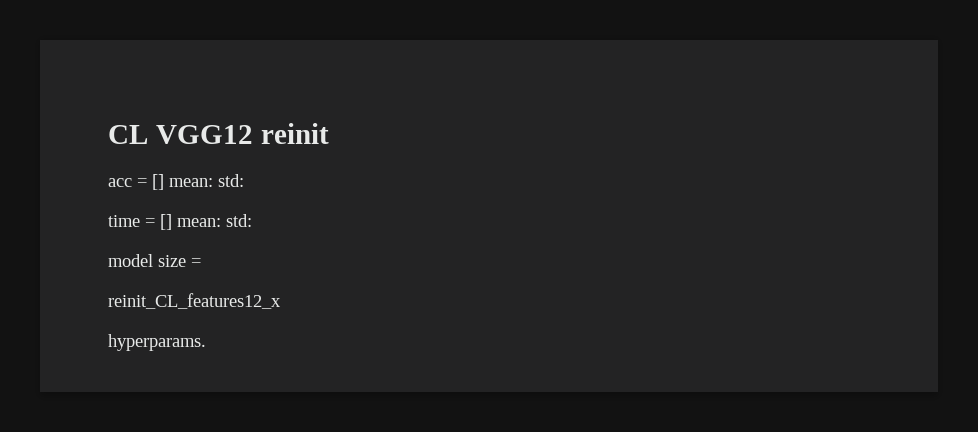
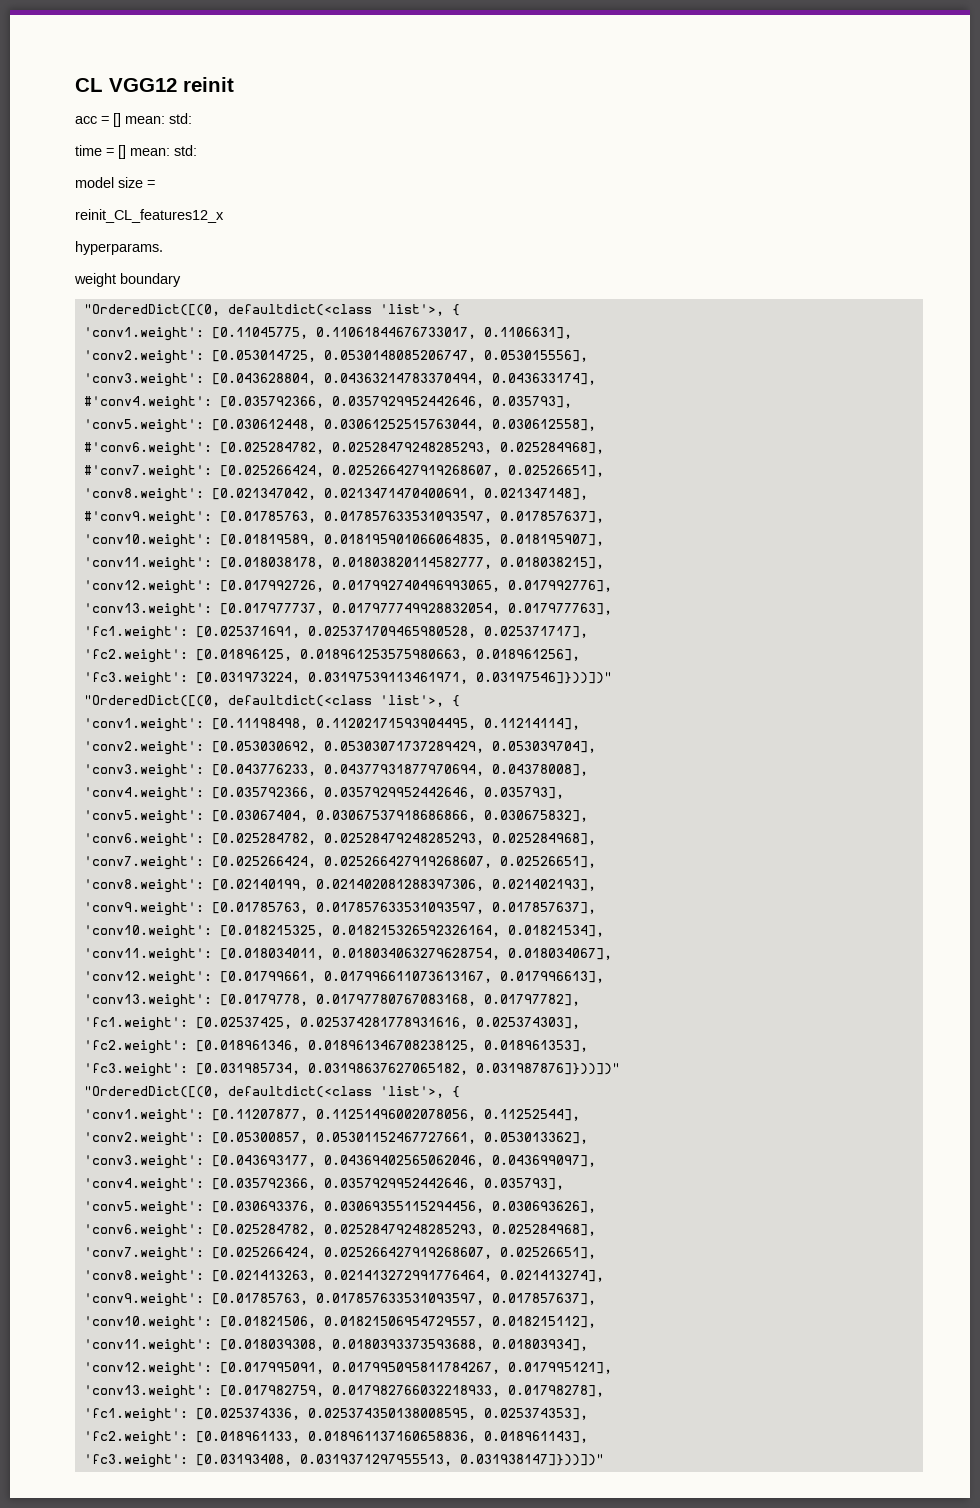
(206, 342) none -> [74,273,181,287] [83,304,460,316] [83,327,572,341] [83,350,588,364] [83,373,596,387] [83,396,572,410] [83,419,596,433] [83,442,604,456] [83,465,604,479] [83,488,588,502] [83,511,604,525] [83,534,604,548] [83,557,604,571] [83,580,612,594] [83,603,612,617] [83,626,588,640] [83,649,580,663] [83,672,612,686] [83,695,460,707] [83,718,580,732] [83,741,596,755] [83,764,588,778] [83,787,564,801] [83,810,588,824] [83,833,596,847] [83,856,596,870] [83,879,596,893] [83,902,596,916] [83,925,604,939] [83,948,612,962] [83,971,604,985] [83,994,580,1008] [83,1017,580,1031] [83,1040,588,1054] [83,1063,620,1077] [83,1086,460,1098] [83,1109,580,1123] [83,1132,588,1146] [83,1155,596,1169] [83,1178,564,1192] [83,1201,596,1215] [83,1224,596,1238] [83,1247,596,1261] [83,1270,604,1284] [83,1293,596,1307] [83,1316,596,1330] [83,1339,588,1353] [83,1362,612,1376] [83,1385,604,1399] [83,1408,588,1422] [83,1431,588,1445] [83,1454,604,1468] // weight boundary // "OrderedDict([(0, defaultdict(<class 'list'>, { // 'conv1.weight': [0.11045775, 0.11061844676733017, 0.1106631], // 'conv2.weight': [0.053014725, 0.0530148085206747, 0.053015556], // 'conv3.weight': [0.043628804, 0.04363214783370494, 0.043633174], // #'conv4.weight': [0.035792366, 0.0357929952442646, 0.035793], // 'conv5.weight': [0.030612448, 0.03061252515763044, 0.030612558], // #'conv6.weight': [0.025284782, 0.02528479248285293, 0.025284968], // #'conv7.weight': [0.025266424, 0.025266427919268607, 0.02526651], // 'conv8.weight': [0.021347042, 0.0213471470400691, 0.021347148], // #'conv9.weight': [0.01785763, 0.017857633531093597, 0.017857637], // 'conv10.weight': [0.01819589, 0.018195901066064835, 0.018195907], // 'conv11.weight': [0.018038178, 0.01803820114582777, 0.018038215], // 'conv12.weight': [0.017992726, 0.017992740496993065, 0.017992776], // 'conv13.weight': [0.017977737, 0.017977749928832054, 0.017977763], // 'fc1.weight': [0.025371691, 0.025371709465980528, 0.025371717], // 'fc2.weight': [0.01896125, 0.018961253575980663, 0.018961256], // 'fc3.weight': [0.031973224, 0.03197539113461971, 0.03197546]}))])" // "OrderedDict([(0, defaultdict(<class 'list'>, { // 'conv1.weight': [0.11198498, 0.11202171593904495, 0.11214114], // 'conv2.weight': [0.053030692, 0.05303071737289429, 0.053039704], // 'conv3.weight': [0.043776233, 0.04377931877970694, 0.04378008], // 'conv4.weight': [0.035792366, 0.0357929952442646, 0.035793], // 'conv5.weight': [0.03067404, 0.03067537918686866, 0.030675832], // 'conv6.weight': [0.025284782, 0.02528479248285293, 0.025284968], // 'conv7.weight': [0.025266424, 0.025266427919268607, 0.02526651], // 'conv8.weight': [0.02140199, 0.021402081288397306, 0.021402193], // 'conv9.weight': [0.01785763, 0.017857633531093597, 0.017857637], // 'conv10.weight': [0.018215325, 0.018215326592326164, 0.01821534], // 'conv11.weight': [0.018034011, 0.018034063279628754, 0.018034067], // 'conv12.weight': [0.01799661, 0.017996611073613167, 0.017996613], // 'conv13.weight': [0.0179778, 0.01797780767083168, 0.01797782], // 'fc1.weight': [0.02537425, 0.025374281778931616, 0.025374303], // 'fc2.weight': [0.018961346, 0.018961346708238125, 0.018961353], // 'fc3.weight': [0.031985734, 0.03198637627065182, 0.031987876]}))])" // "OrderedDict([(0, defaultdict(<class 'list'>, { // 'conv1.weight': [0.11207877, 0.11251496002078056, 0.11252544], // 'conv2.weight': [0.05300857, 0.05301152467727661, 0.053013362], // 'conv3.weight': [0.043693177, 0.04369402565062046, 0.043699097], // 'conv4.weight': [0.035792366, 0.0357929952442646, 0.035793], // 'conv5.weight': [0.030693376, 0.03069355115294456, 0.030693626], // 'conv6.weight': [0.025284782, 0.02528479248285293, 0.025284968], // 'conv7.weight': [0.025266424, 0.025266427919268607, 0.02526651], // 'conv8.weight': [0.021413263, 0.021413272991776464, 0.021413274], // 'conv9.weight': [0.01785763, 0.017857633531093597, 0.017857637], // 'conv10.weight': [0.01821506, 0.01821506954729557, 0.018215112], // 'conv11.weight': [0.018039308, 0.0180393373593688, 0.01803934], // 'conv12.weight': [0.017995091, 0.017995095811784267, 0.017995121], // 'conv13.weight': [0.017982759, 0.017982766032218933, 0.01798278], // 'fc1.weight': [0.025374336, 0.025374350138008595, 0.025374353], // 'fc2.weight': [0.018961133, 0.018961137160658836, 0.018961143], // 'fc3.weight': [0.03193408, 0.0319371297955513, 0.031938147]}))])"

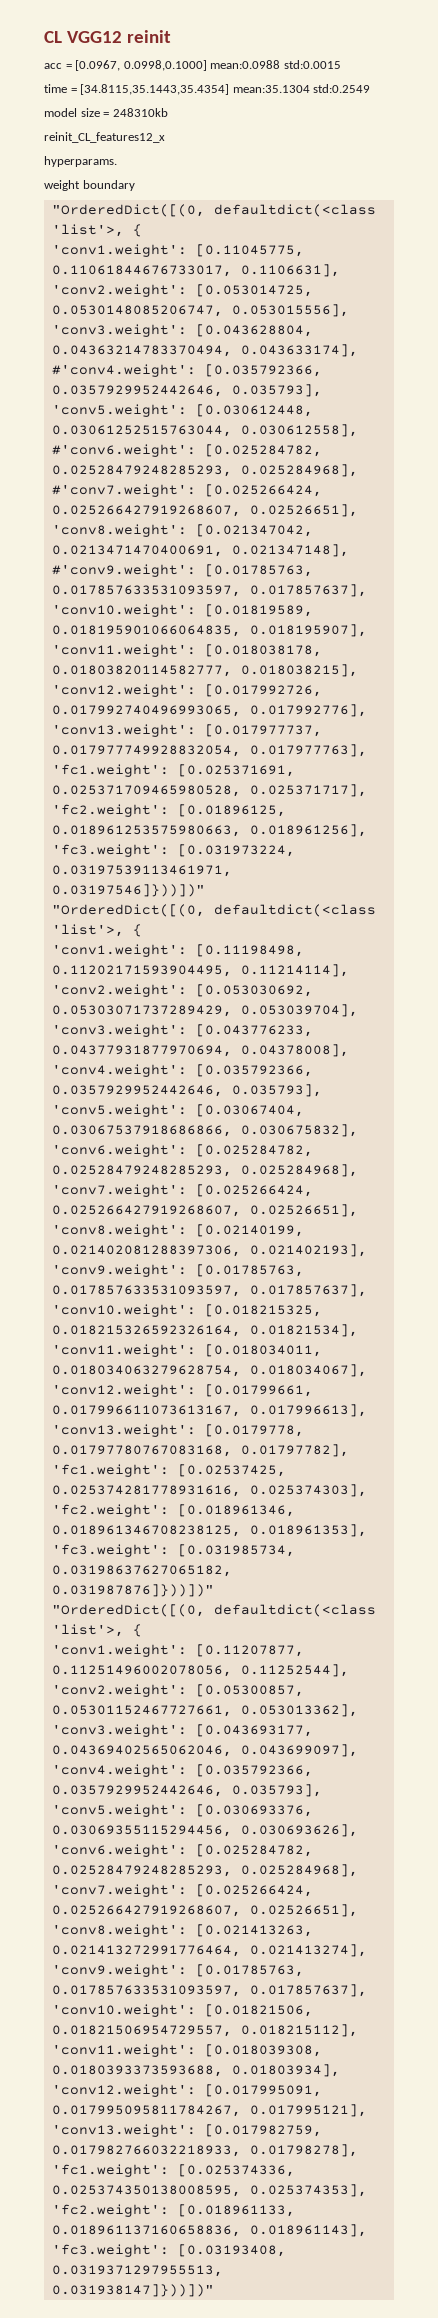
[113,113,192,127] [] mean: std: -> [75,60,341,71] [0.0967, 0.0998,0.1000] mean:0.0988 std:0.0015
[118,145,197,159] [] mean: std: -> [80,84,371,95] [34.8115,35.1443,35.4354] mean:35.1304 std:0.2549
(155, 184) none -> [112,108,168,117] 248310kb

